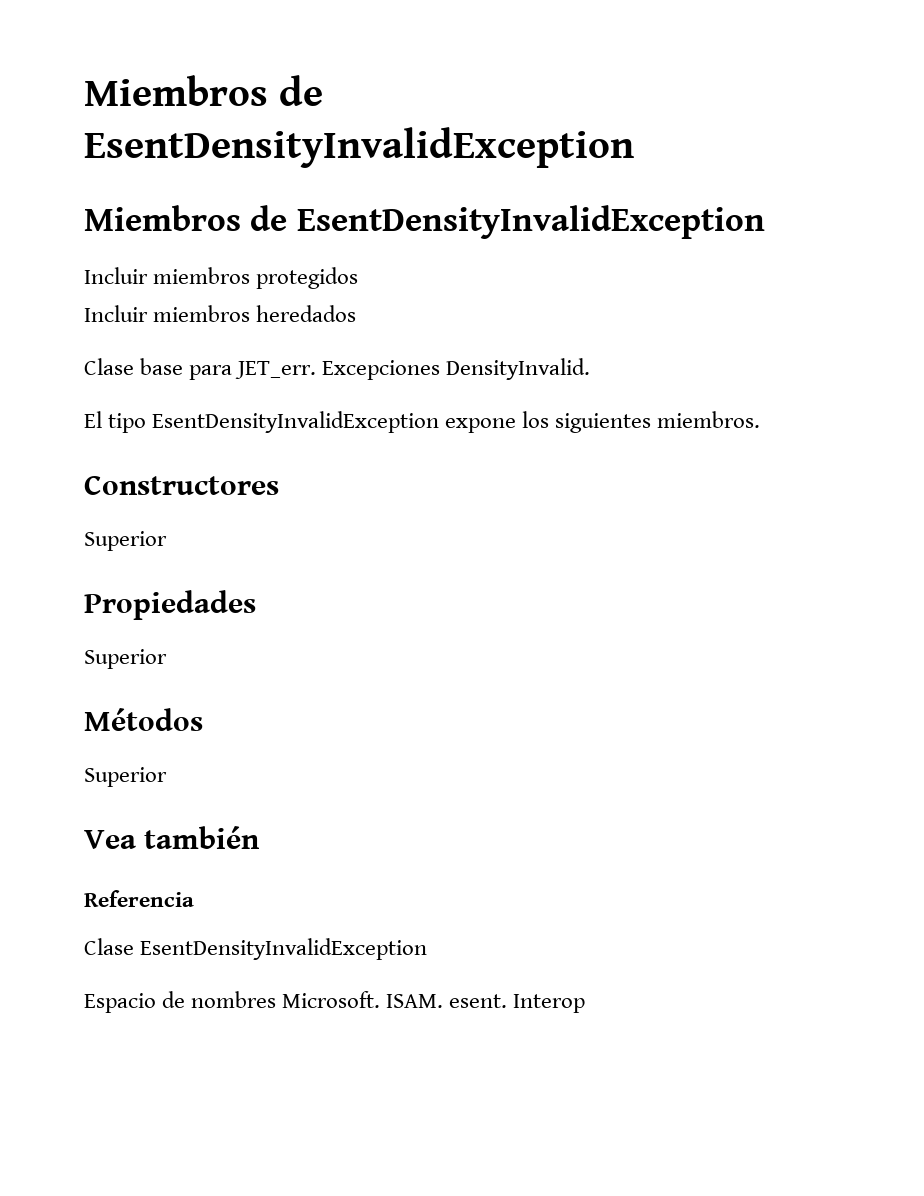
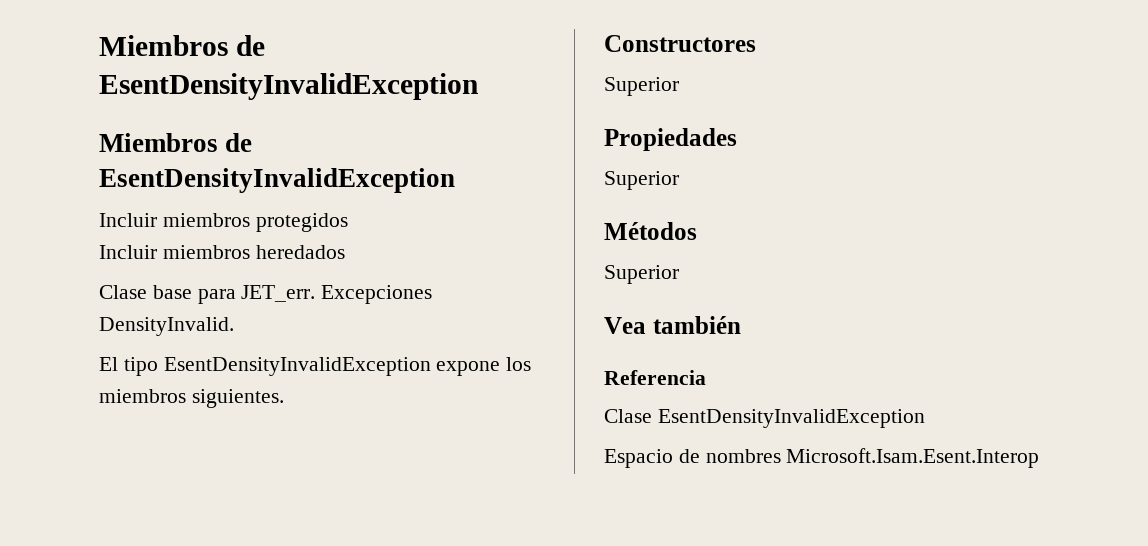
[555,411,761,433] siguientes miembros. -> [99,389,284,408] miembros siguientes.
[282,991,586,1013] Microsoft. ISAM. esent. Interop -> [786,448,1040,468] Microsoft.Isam.Esent.Interop

